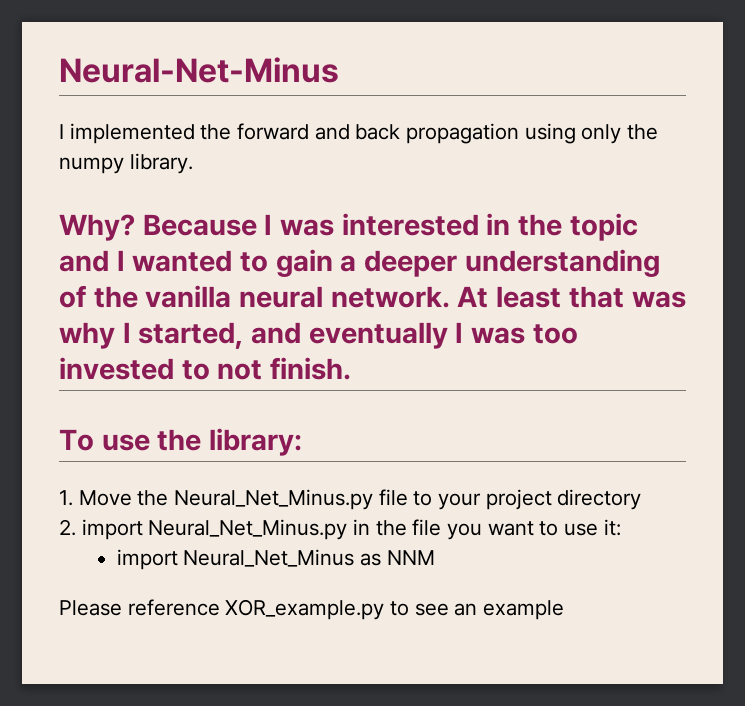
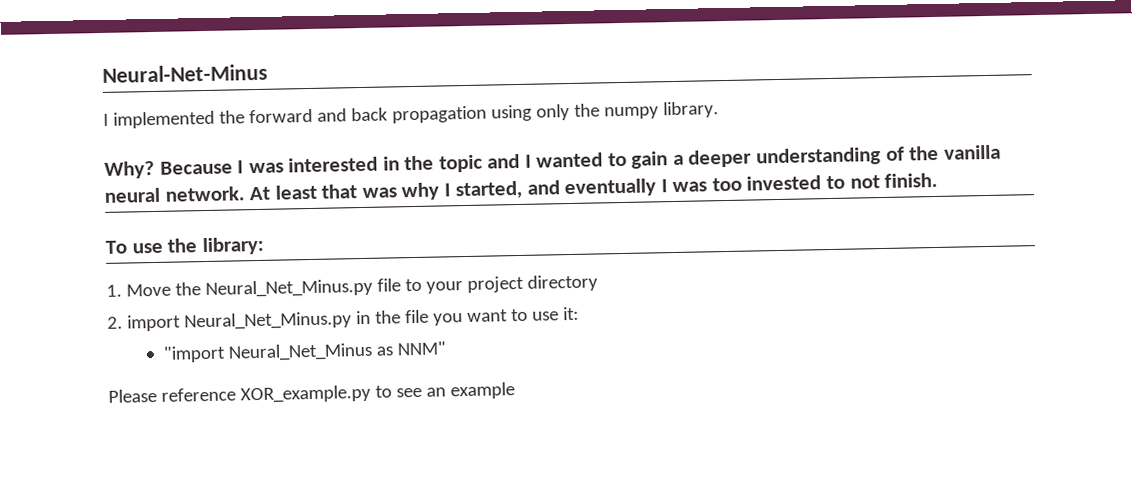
[116,549,178,570] import -> [162,345,226,363] "import
[386,550,435,565] NNM -> [396,341,446,356] NNM"

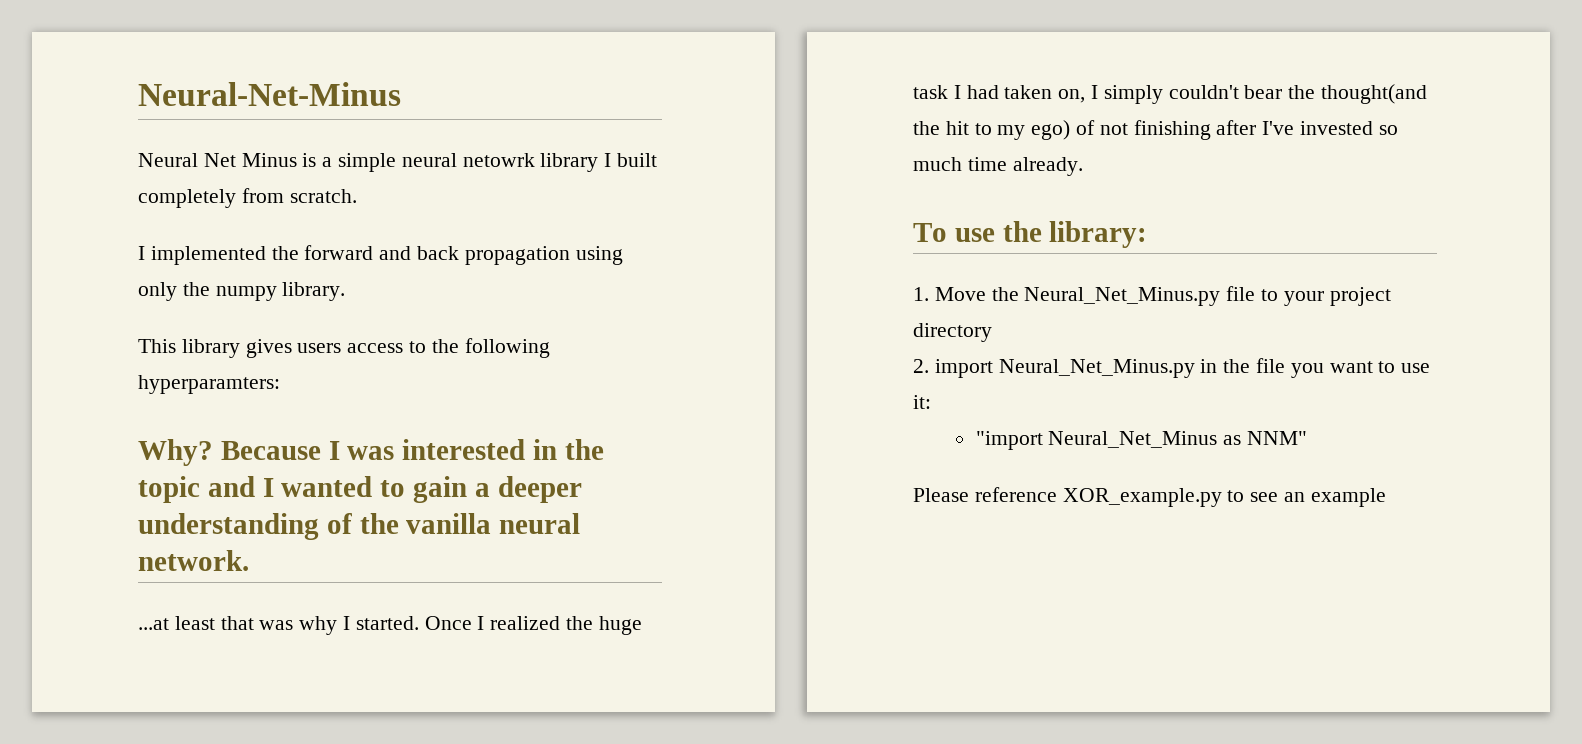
(268, 73) none -> [138,153,658,172] [138,188,357,208] // Neural Net Minus is a simple neural netowrk library I built completely from scratch.
(719, 110) none -> [138,338,550,358] [138,375,280,394] // This library gives users access to the following hyperparamters:
[249,186,271,201] At -> [138,618,169,630] // ...at
[455,172,939,200] started, and eventually I was too invested to not finish. -> [355,616,642,635] [913,84,1428,104] [913,120,1398,140] [913,157,1083,176] started. Once I realized the huge task I had taken on, I simply couldn't bear the thought(and the hit to my ego) of not finishing after I've invested so much time already.

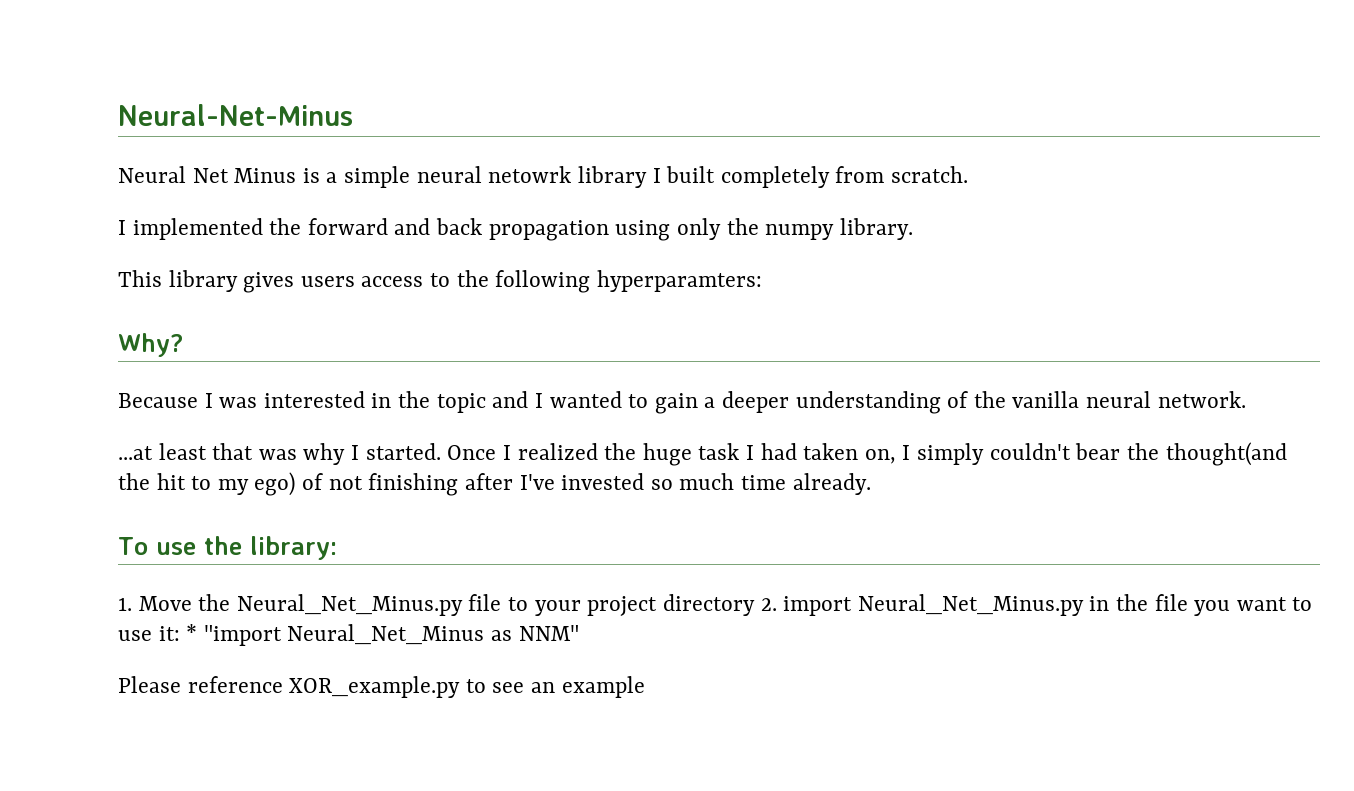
(213, 452) none -> (184, 345) //
(992, 332) // -> (755, 605) none
(931, 402) // -> [186,624,198,641] *

